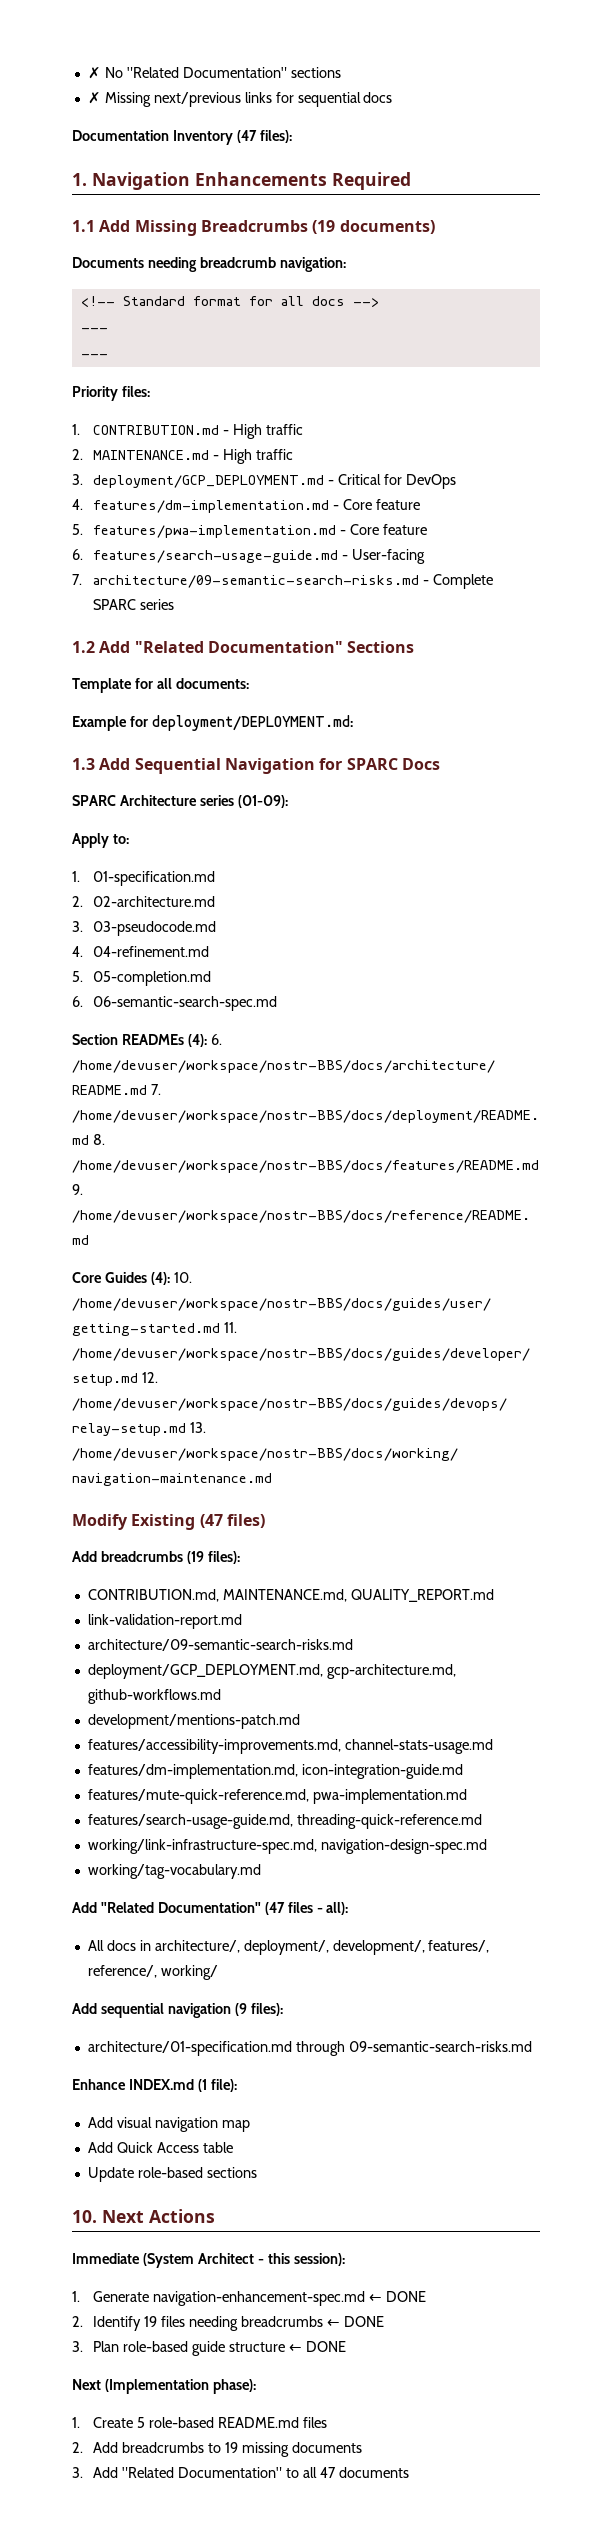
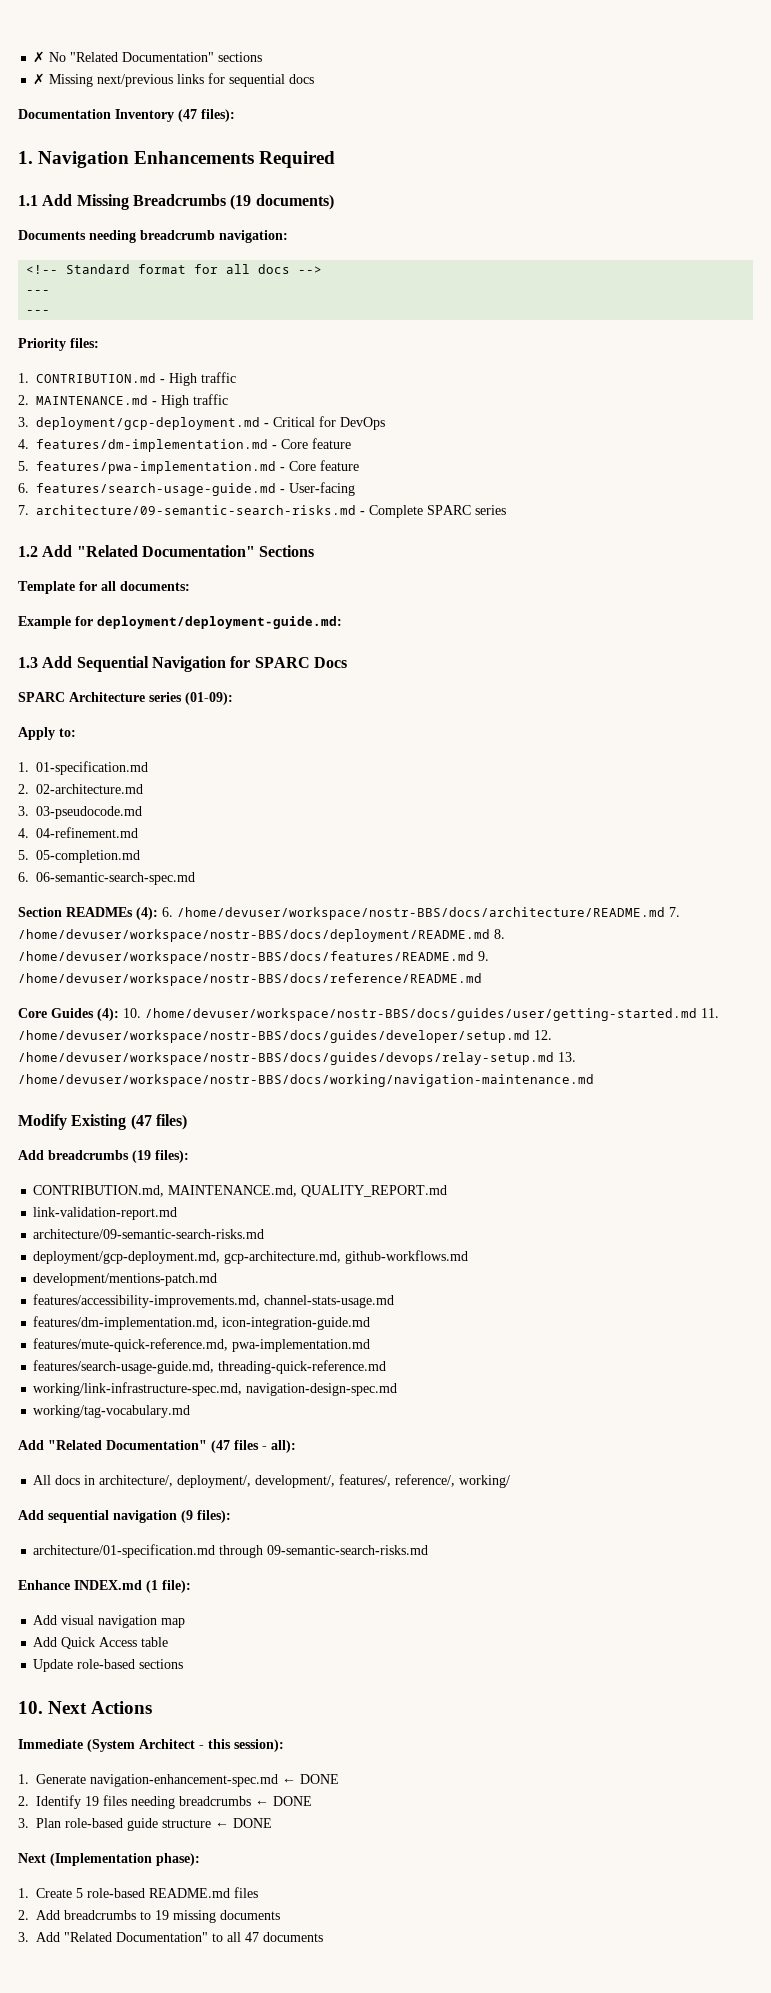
[93,475,325,488] deployment/GCP_DEPLOYMENT.md -> [36,417,260,430] deployment/gcp-deployment.md
[151,715,353,731] deployment/DEPLOYMENT.md: -> [97,616,342,629] deployment/deployment-guide.md:
[87,1664,323,1679] deployment/GCP_DEPLOYMENT.md, -> [33,1251,221,1264] deployment/gcp-deployment.md,

